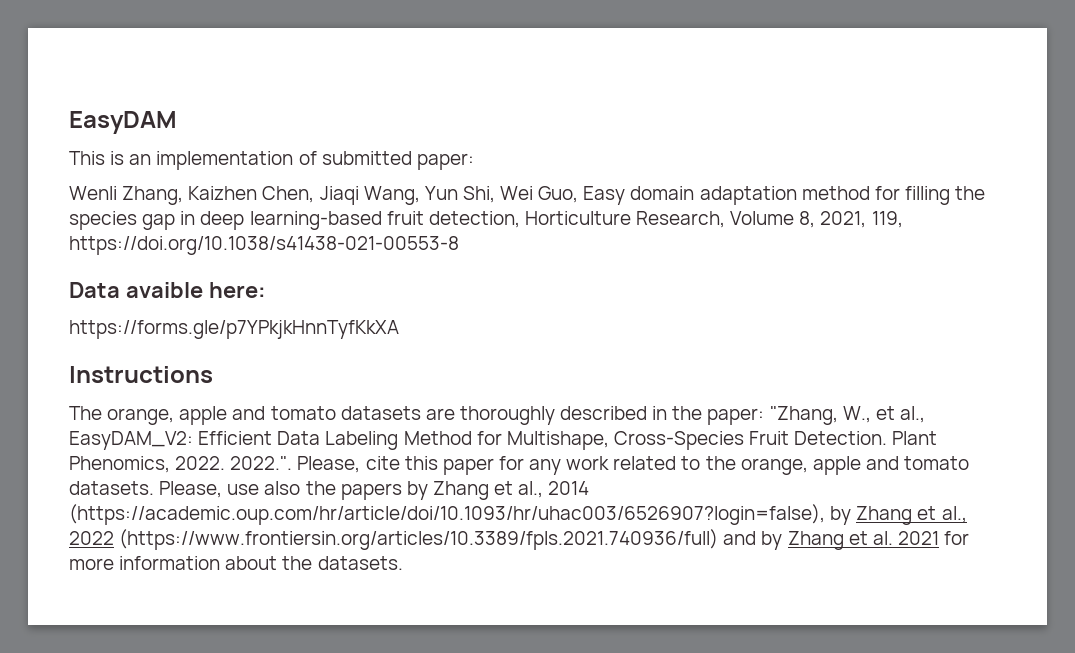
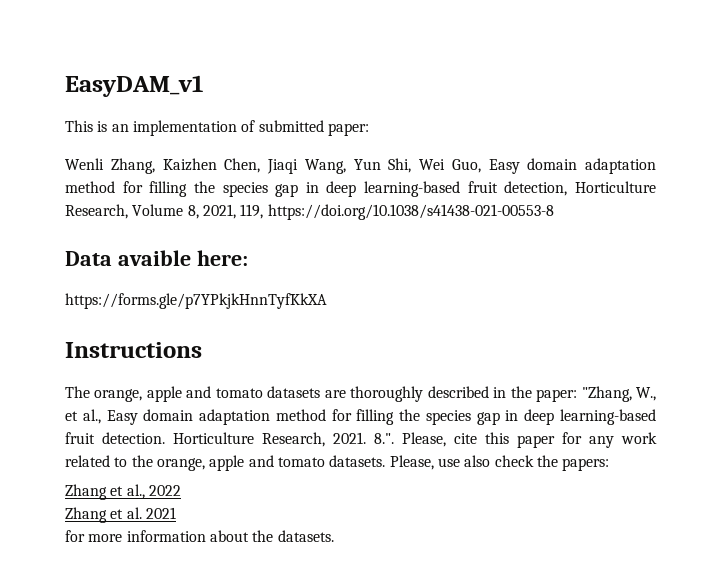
[69,111,177,134] EasyDAM -> [65,75,203,97] EasyDAM_v1
[69,431,938,450] [69,456,293,473] EasyDAM_V2: Efficient Data Labeling Method for Multishape, Cross-Species Fruit Detection. Plant Phenomics, 2022. 2022.". -> [106,409,656,425] [65,432,394,447] Easy domain adaptation method for filling the species gap in deep learning-based fruit detection. Horticulture Research, 2021. 8.".
[305,481,590,500] [69,504,852,525] the papers by Zhang et al., 2014 (https://academic.oup.com/hr/article/doi/10.1093/hr/uhac003/6526907?login=false), by -> [494,455,610,471] check the papers: //
[119,529,783,550] (https://www.frontiersin.org/articles/10.3389/fpls.2021.740936/full) and by -> (181, 490) //
(939, 538) none -> (176, 513) //

